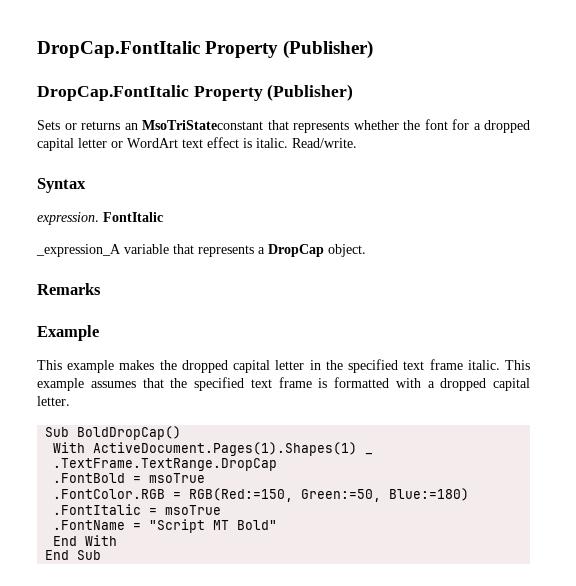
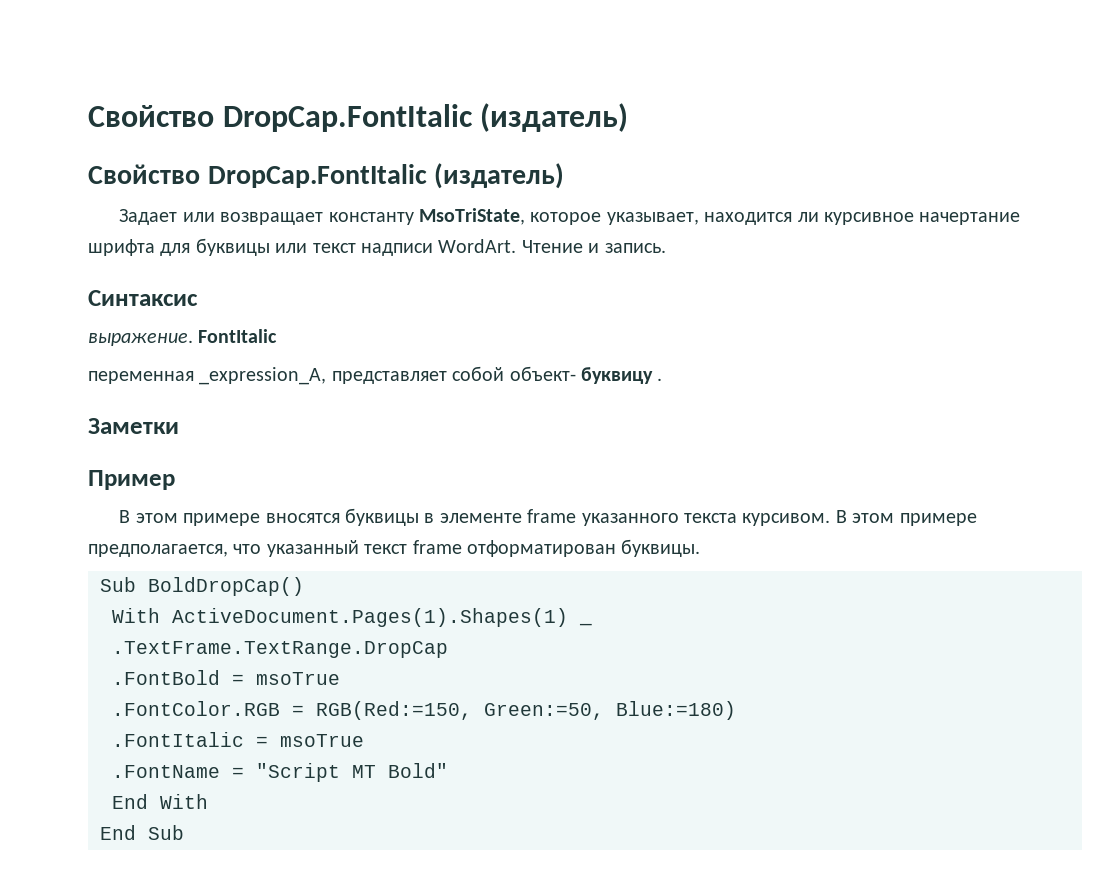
[37,40,374,59] [37,84,354,101] [37,119,530,133] [37,137,357,151] [37,178,86,193] [37,212,163,225] [36,244,366,257] [37,283,101,295] [37,325,99,341] [37,359,530,373] [37,377,530,391] [37,396,70,406] DropCap.FontItalic Property (Publisher) // DropCap.FontItalic Property (Publisher) // Sets or returns an MsoTriStateconstant that represents whether the font for a dropped capital letter or WordArt text effect is italic. Read/write. // Syntax // expression. FontItalic // _expression_A variable that represents a DropCap object. // Remarks // Example // This example makes the dropped capital letter in the specified text frame italic. This example assumes that the specified text frame is formatted with a dropped capital letter. -> [88,103,629,132] [88,163,565,189] [119,208,1021,225] [88,238,666,256] [88,290,198,306] [88,329,278,346] [88,366,663,385] [88,418,179,434] [88,470,175,490] [119,508,977,526] [88,539,701,557] Свойство DropCap.FontItalic (издатель) // Свойство DropCap.FontItalic (издатель) // Задает или возвращает константу MsoTriState, которое указывает, находится ли курсивное начертание шрифта для буквицы или текст надписи WordArt. Чтение и запись. // Синтаксис // выражение. FontItalic // переменная _expression_A, представляет собой объект- буквицу . // Заметки // Пример // В этом примере вносятся буквицы в элементе frame указанного текста курсивом. В этом примере предполагается, что указанный текст frame отформатирован буквицы.

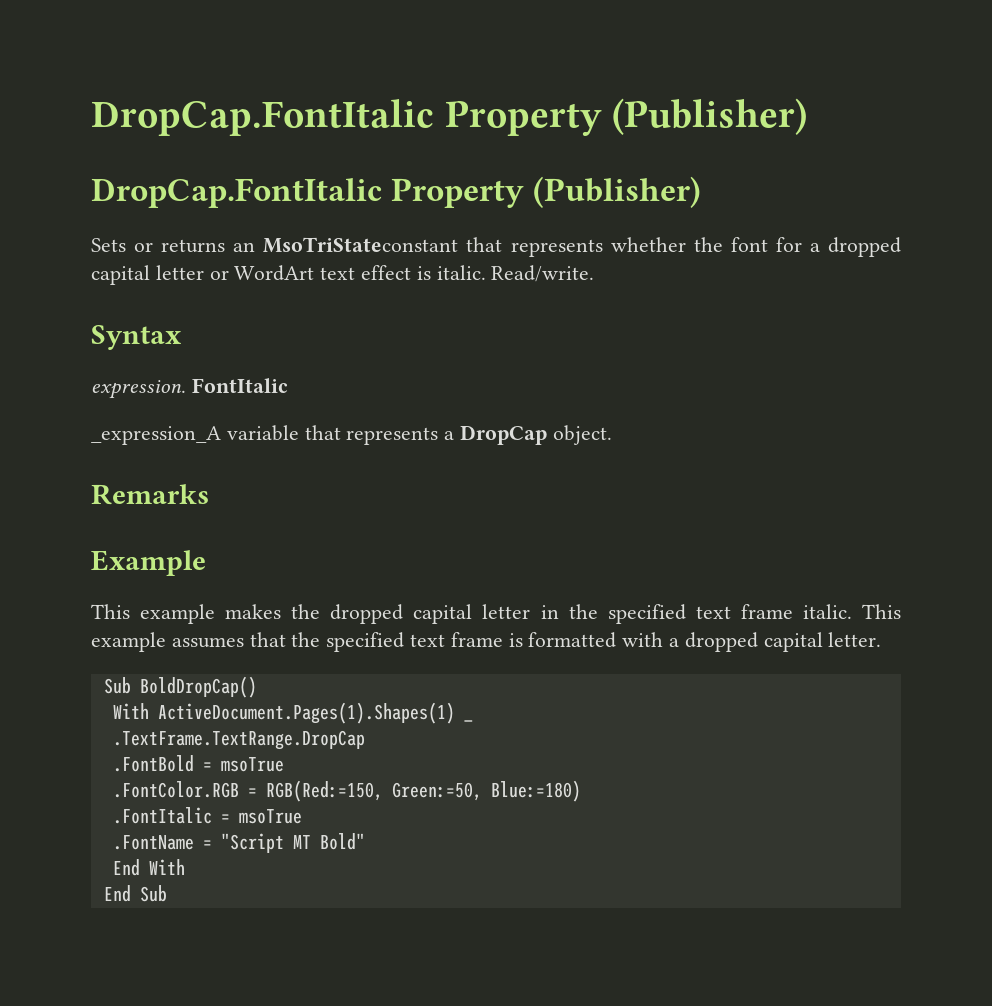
[88,103,629,132] [88,163,565,189] [119,208,1021,225] [88,238,666,256] [88,290,198,306] [88,329,278,346] [88,366,663,385] [88,418,179,434] [88,470,175,490] [119,508,977,526] [88,539,701,557] Свойство DropCap.FontItalic (издатель) // Свойство DropCap.FontItalic (издатель) // Задает или возвращает константу MsoTriState, которое указывает, находится ли курсивное начертание шрифта для буквицы или текст надписи WordArt. Чтение и запись. // Синтаксис // выражение. FontItalic // переменная _expression_A, представляет собой объект- буквицу . // Заметки // Пример // В этом примере вносятся буквицы в элементе frame указанного текста курсивом. В этом примере предполагается, что указанный текст frame отформатирован буквицы. -> [91,98,808,136] [91,176,702,208] [91,237,902,257] [91,265,595,285] [91,325,181,350] [91,378,288,399] [91,425,612,445] [91,484,209,505] [91,550,206,576] [91,604,902,624] [91,632,882,652] DropCap.FontItalic Property (Publisher) // DropCap.FontItalic Property (Publisher) // Sets or returns an MsoTriStateconstant that represents whether the font for a dropped capital letter or WordArt text effect is italic. Read/write. // Syntax // expression. FontItalic // _expression_A variable that represents a DropCap object. // Remarks // Example // This example makes the dropped capital letter in the specified text frame italic. This example assumes that the specified text frame is formatted with a dropped capital letter.

